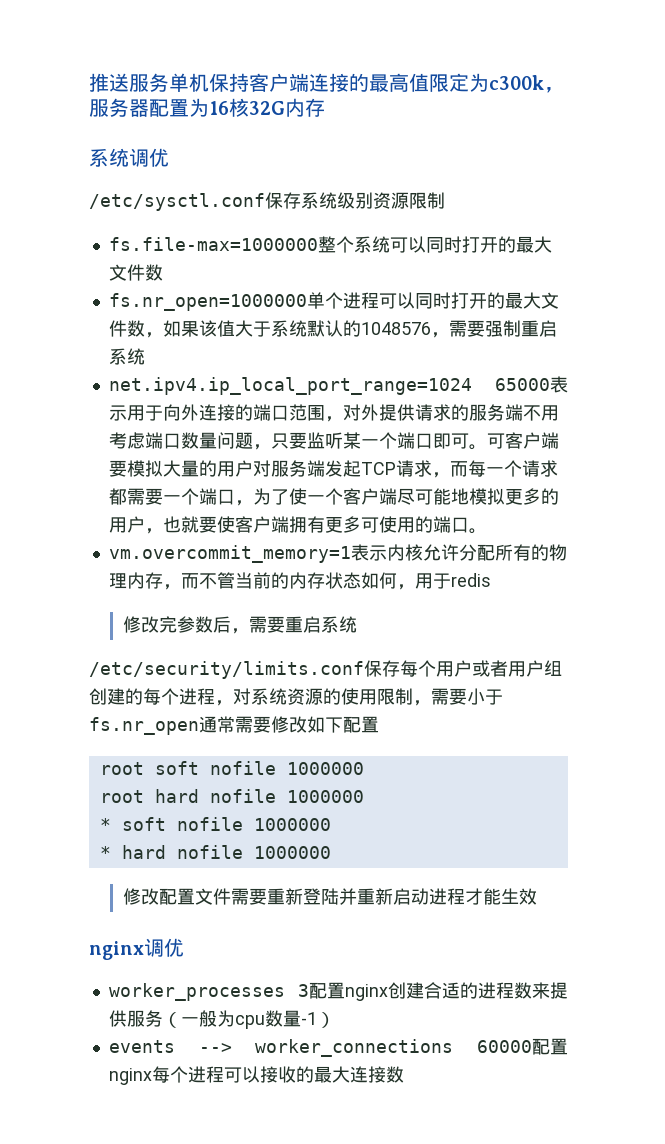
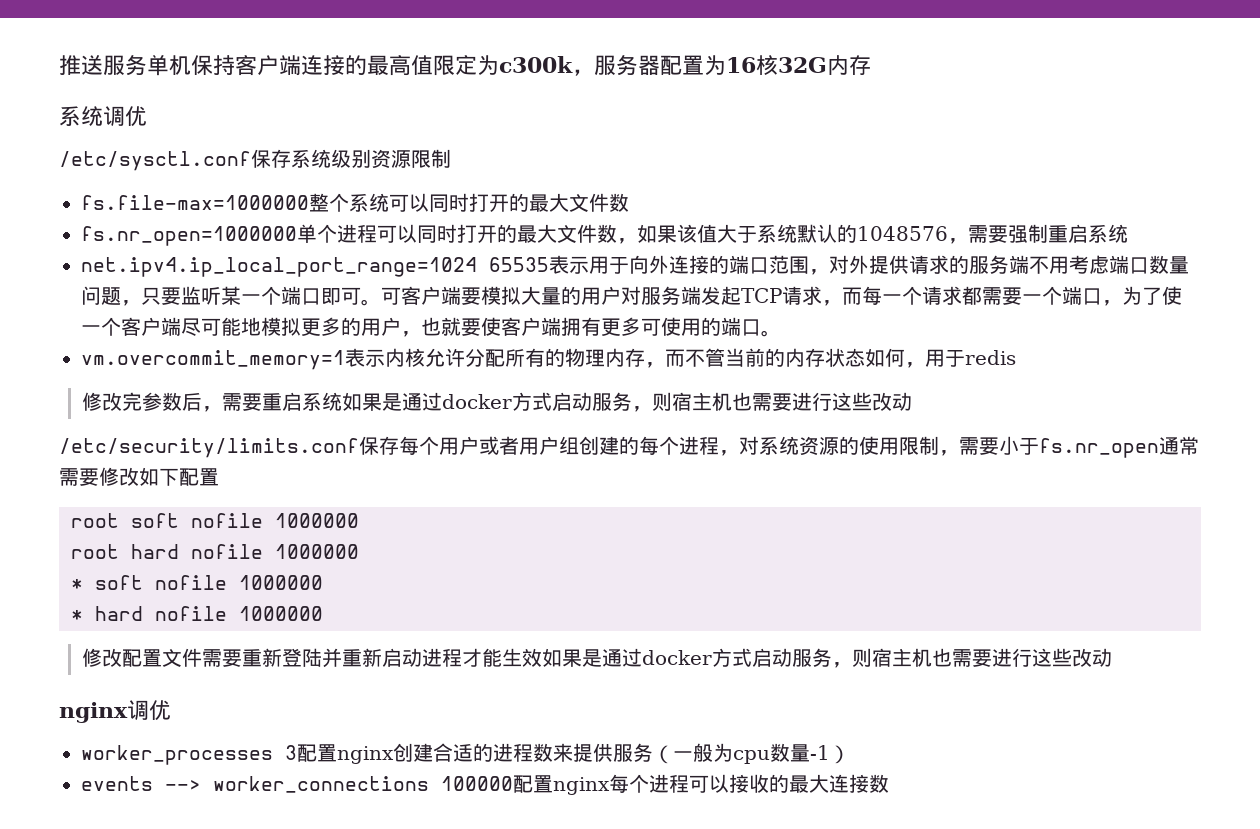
[495,378,550,391] 65000 -> [489,257,549,272] 65535
(358, 624) none -> [341,392,912,412] 如果是通过docker方式启动服务，则宿主机也需要进行这些改动
(538, 896) none -> [541,648,1112,668] 如果是通过docker方式启动服务，则宿主机也需要进行这些改动
[477,1040,532,1053] 60000 -> [441,776,513,791] 100000

